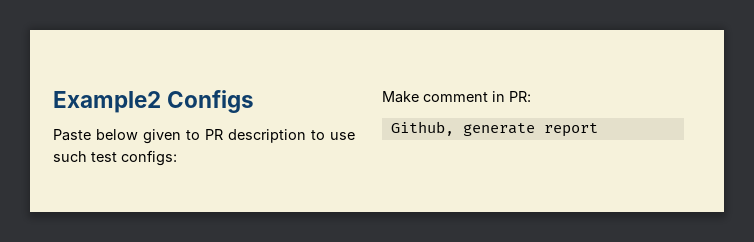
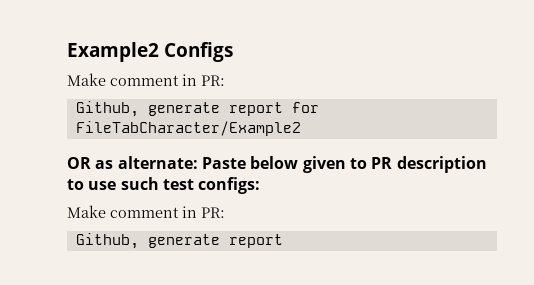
(255, 101) none -> [67,73,225,86] [75,101,319,117] [75,121,301,136] [67,156,198,169] Make comment in PR: // Github, generate report for FileTabCharacter/Example2 // OR as alternate:

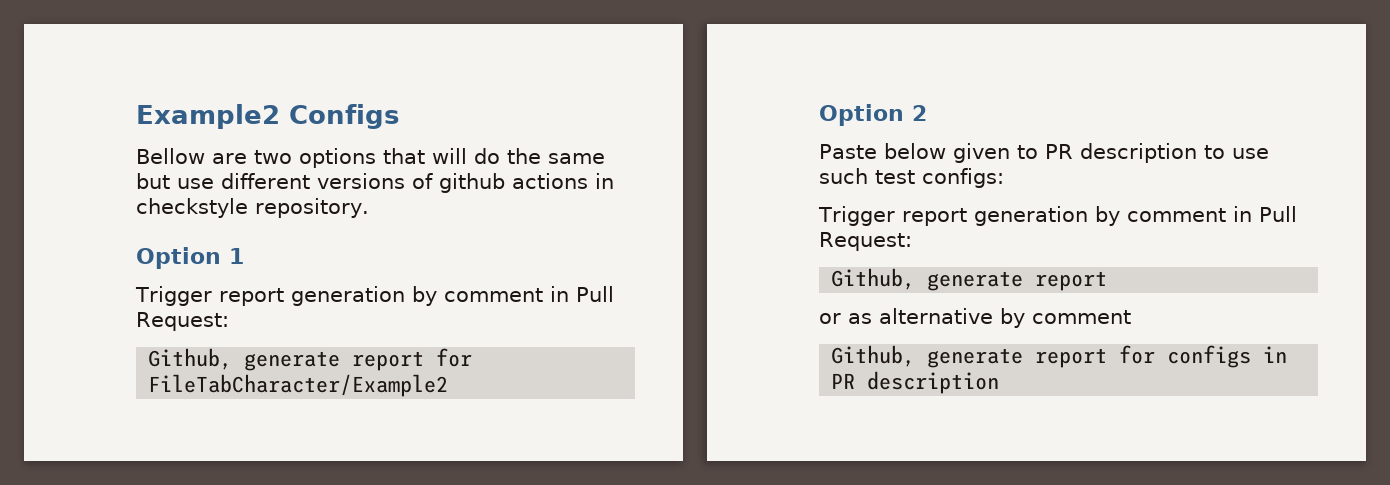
[67,73,225,86] Make comment in PR: -> [136,148,605,168] [136,173,614,193] [136,198,369,218] [136,247,244,269] [135,286,614,306] [136,312,229,331] Bellow are two options that will do the same but use different versions of github actions in checkstyle repository. // Option 1 // Trigger report generation by comment in Pull Request:
[67,156,198,169] OR as alternate: -> [819,104,927,126] Option 2 //
[67,205,225,218] [75,233,283,249] Make comment in PR: // Github, generate report -> [818,206,1297,226] [819,232,912,251] [831,268,1108,291] [819,308,1131,328] [831,345,1288,368] [831,371,1000,394] Trigger report generation by comment in Pull Request: // Github, generate report // or as alternative by comment // Github, generate report for configs in PR description

